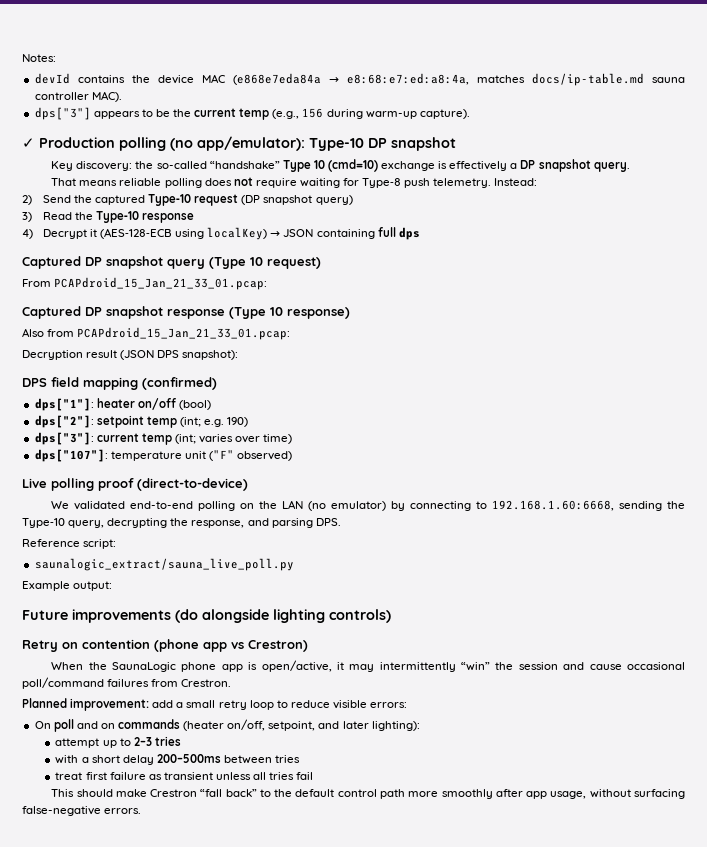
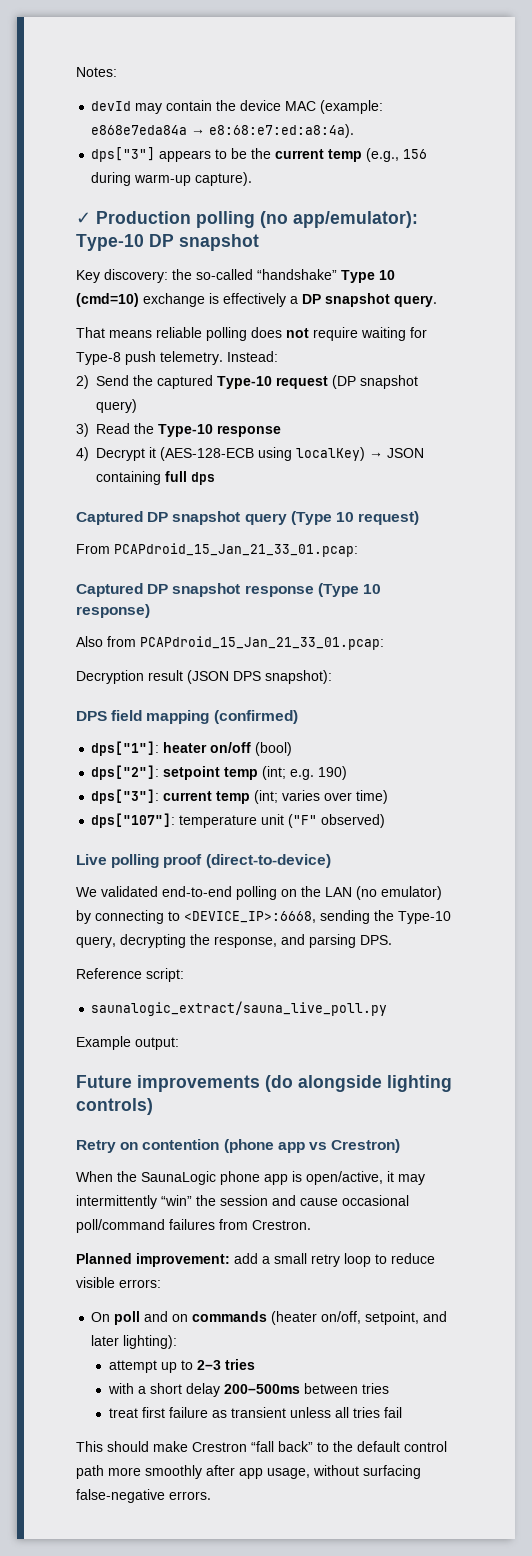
[77,75,125,83] contains -> [135,100,213,114] may contain
[232,73,685,86] [34,91,122,102] (e868e7eda84a → e8:68:e7:ed:a8:4a, matches docs/ip-table.md sauna controller MAC). -> [320,100,384,114] [91,124,355,138] (example: e868e7eda84a → e8:68:e7:ed:a8:4a).
[492,500,615,511] 192.168.1.60:6668, -> [184,911,316,923] <DEVICE_IP>:6668,

